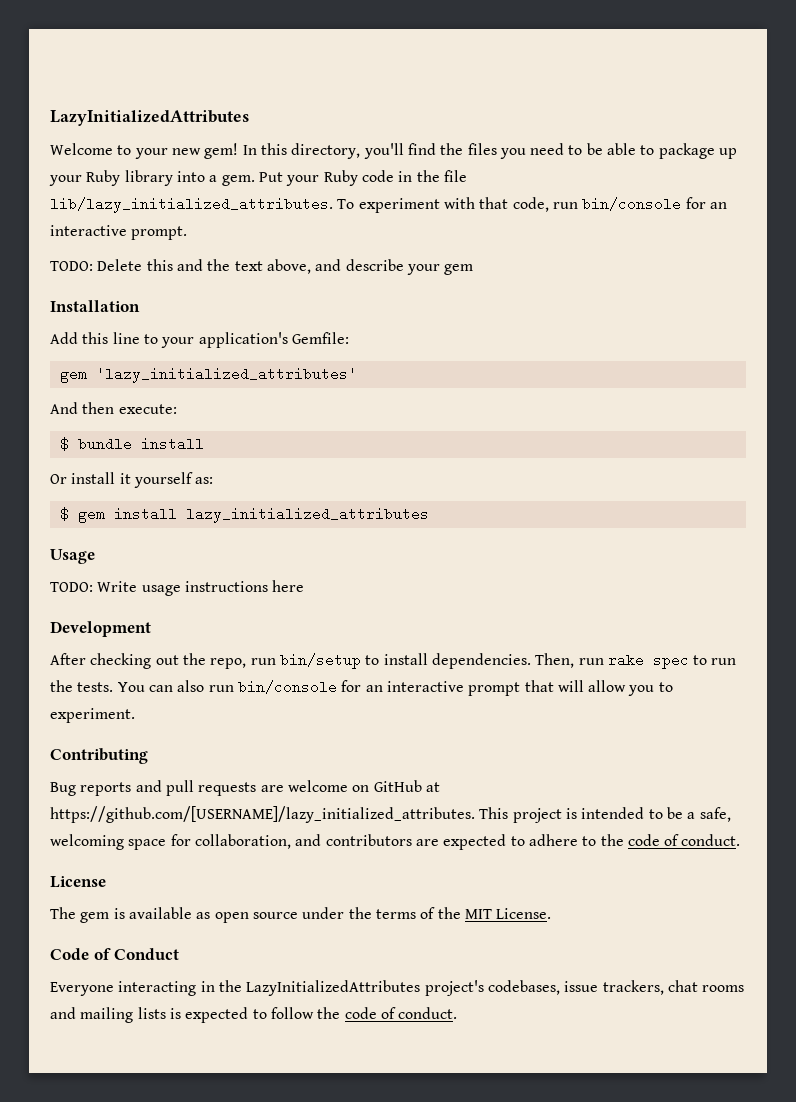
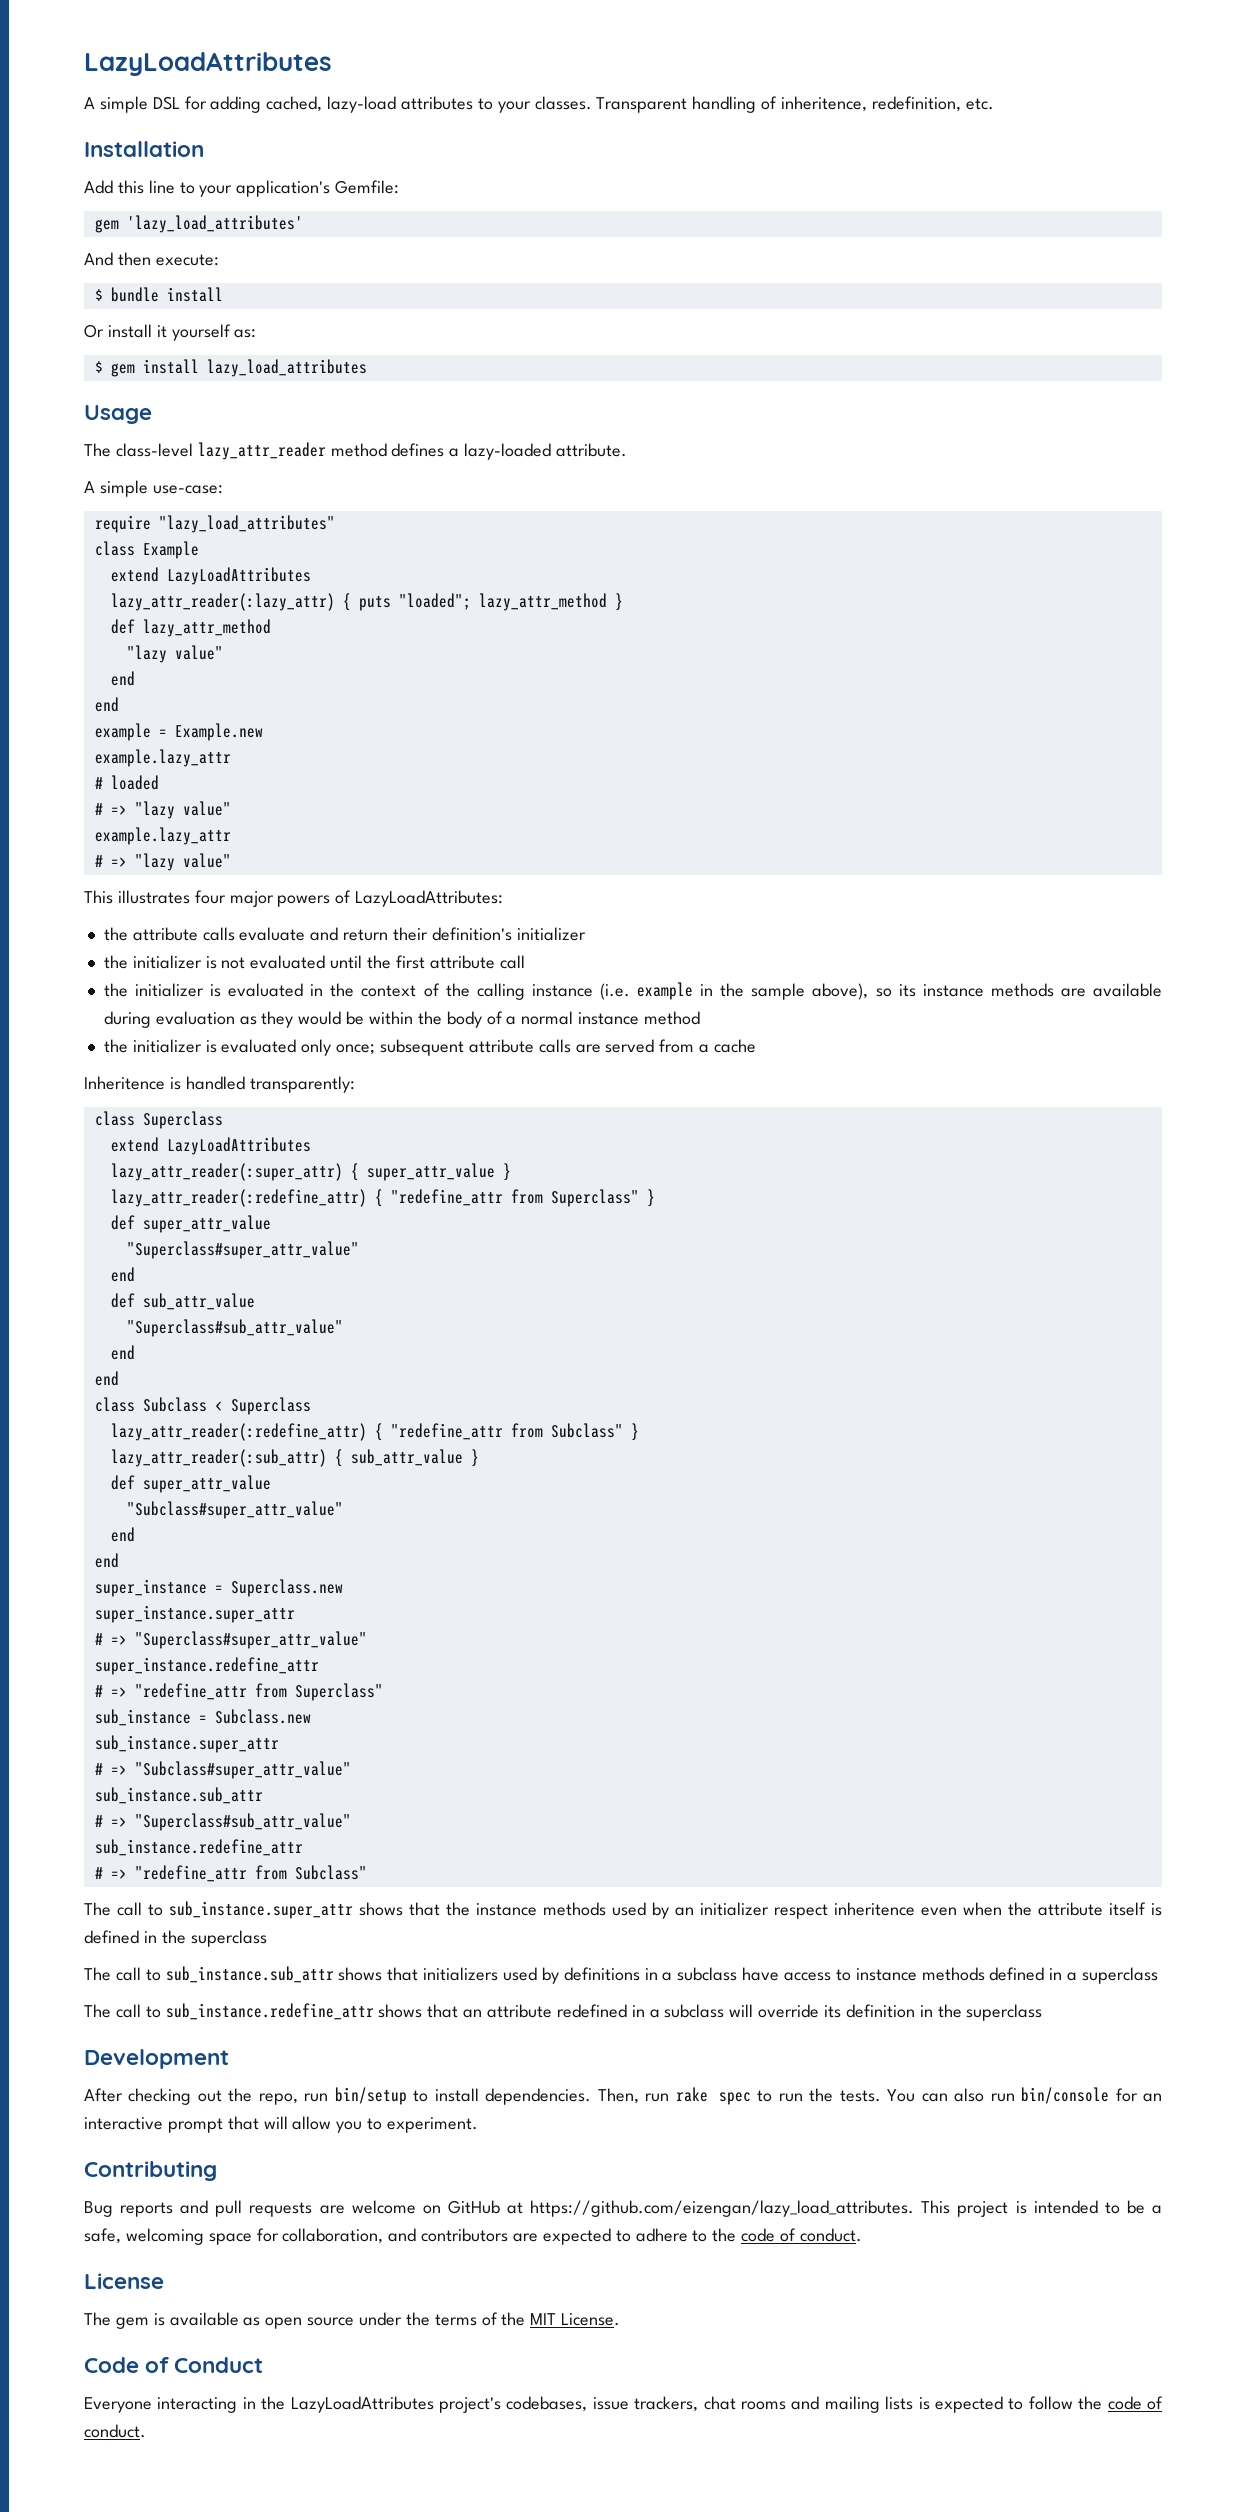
[50,110,249,126] [50,143,738,159] [49,170,467,186] [50,197,727,213] [50,225,188,240] [50,259,474,275] LazyInitializedAttributes // Welcome to your new gem! In this directory, you'll find the files you need to be able to package up your Ruby library into a gem. Put your Ruby code in the file lib/lazy_initialized_attributes. To experiment with that code, run bin/console for an interactive prompt. // TODO: Delete this and the text above, and describe your gem -> [84,52,332,76] [84,96,994,113] LazyLoadAttributes // A simple DSL for adding cached, lazy-load attributes to your classes. Transparent handling of inheritence, redefinition, etc.
[95,367,357,383] 'lazy_initialized_attributes' -> [126,215,303,233] 'lazy_load_attributes'
[185,507,429,523] lazy_initialized_attributes -> [206,359,367,377] lazy_load_attributes
[50,580,305,596] TODO: Write usage instructions here -> [84,442,628,460] [84,480,223,497] [94,515,335,533] [94,541,199,559] [110,567,311,585] [110,593,623,611] [110,619,271,637] [126,645,223,663] [110,671,135,686] [94,697,119,712] [94,723,263,741] [94,749,231,767] [94,775,159,790] [94,801,231,819] [94,827,231,845] [94,853,231,871] [84,890,504,907] [103,927,586,941] [103,955,525,969] [103,982,1163,1000] [103,1011,700,1028] [103,1039,756,1056] [84,1076,355,1093] [94,1111,223,1129] [110,1137,311,1155] [110,1163,511,1181] [110,1189,655,1207] [110,1215,271,1233] [126,1241,359,1259] [110,1267,135,1282] [110,1293,255,1310] [126,1319,343,1337] [110,1345,135,1360] [94,1371,119,1386] [94,1397,311,1415] [110,1423,639,1441] [110,1449,479,1467] [110,1475,271,1493] [126,1501,343,1519] [110,1527,135,1542] [94,1553,119,1568] [94,1579,343,1597] [94,1605,295,1623] [94,1631,367,1649] [94,1657,319,1675] [94,1683,383,1701] [94,1709,311,1726] [94,1735,279,1753] [94,1761,351,1779] [94,1787,263,1804] [94,1813,351,1831] [94,1839,303,1856] [94,1865,367,1882] [84,1901,1162,1919] [84,1930,267,1947] [84,1966,1159,1984] [84,2003,1043,2021] The class-level lazy_attr_reader method defines a lazy-loaded attribute. // A simple use-case: // require "lazy_load_attributes" // class Example // extend LazyLoadAttributes // lazy_attr_reader(:lazy_attr) { puts "loaded"; lazy_attr_method } // def lazy_attr_method // "lazy value" // end // end // example = Example.new // example.lazy_attr // # loaded // # => "lazy value" // example.lazy_attr // # => "lazy value" // This illustrates four major powers of LazyLoadAttributes: // the attribute calls evaluate and return their definition's initializer // the initializer is not evaluated until the first attribute call // the initializer is evaluated in the context of the calling instance (i.e. example in the sample above), so its instance methods are available during evaluation as they would be within the body of a normal instance method // the initializer is evaluated only once; subsequent attribute calls are served from a cache // Inheritence is handled transparently: // class Superclass // extend LazyLoadAttributes // lazy_attr_reader(:super_attr) { super_attr_value } // lazy_attr_reader(:redefine_attr) { "redefine_attr from Superclass" } // def super_attr_value // "Superclass#super_attr_value" // end // def sub_attr_value // "Superclass#sub_attr_value" // end // end // class Subclass < Superclass // lazy_attr_reader(:redefine_attr) { "redefine_attr from Subclass" } // lazy_attr_reader(:sub_attr) { sub_attr_value } // def super_attr_value // "Subclass#super_attr_value" // end // end // super_instance = Superclass.new // super_instance.super_attr // # => "Superclass#super_attr_value" // super_instance.redefine_attr // # => "redefine_attr from Superclass" // sub_instance = Subclass.new // sub_instance.super_attr // # => "Subclass#super_attr_value" // sub_instance.sub_attr // # => "Superclass#sub_attr_value" // sub_instance.redefine_attr // # => "redefine_attr from Subclass" // The call to sub_instance.super_attr shows that the instance methods used by an initializer respect inheritence even when the attribute itself is defined in the superclass // The call to sub_instance.sub_attr shows that initializers used by definitions in a subclass have access to instance methods defined in a superclass // The call to sub_instance.redefine_attr shows that an attribute redefined in a subclass will override its definition in the superclass
[50,806,475,823] https://github.com/[USERNAME]/lazy_initialized_attributes. -> [530,2200,915,2217] https://github.com/eizengan/lazy_load_attributes.
[246,980,421,996] LazyInitializedAttributes -> [290,2396,434,2413] LazyLoadAttributes

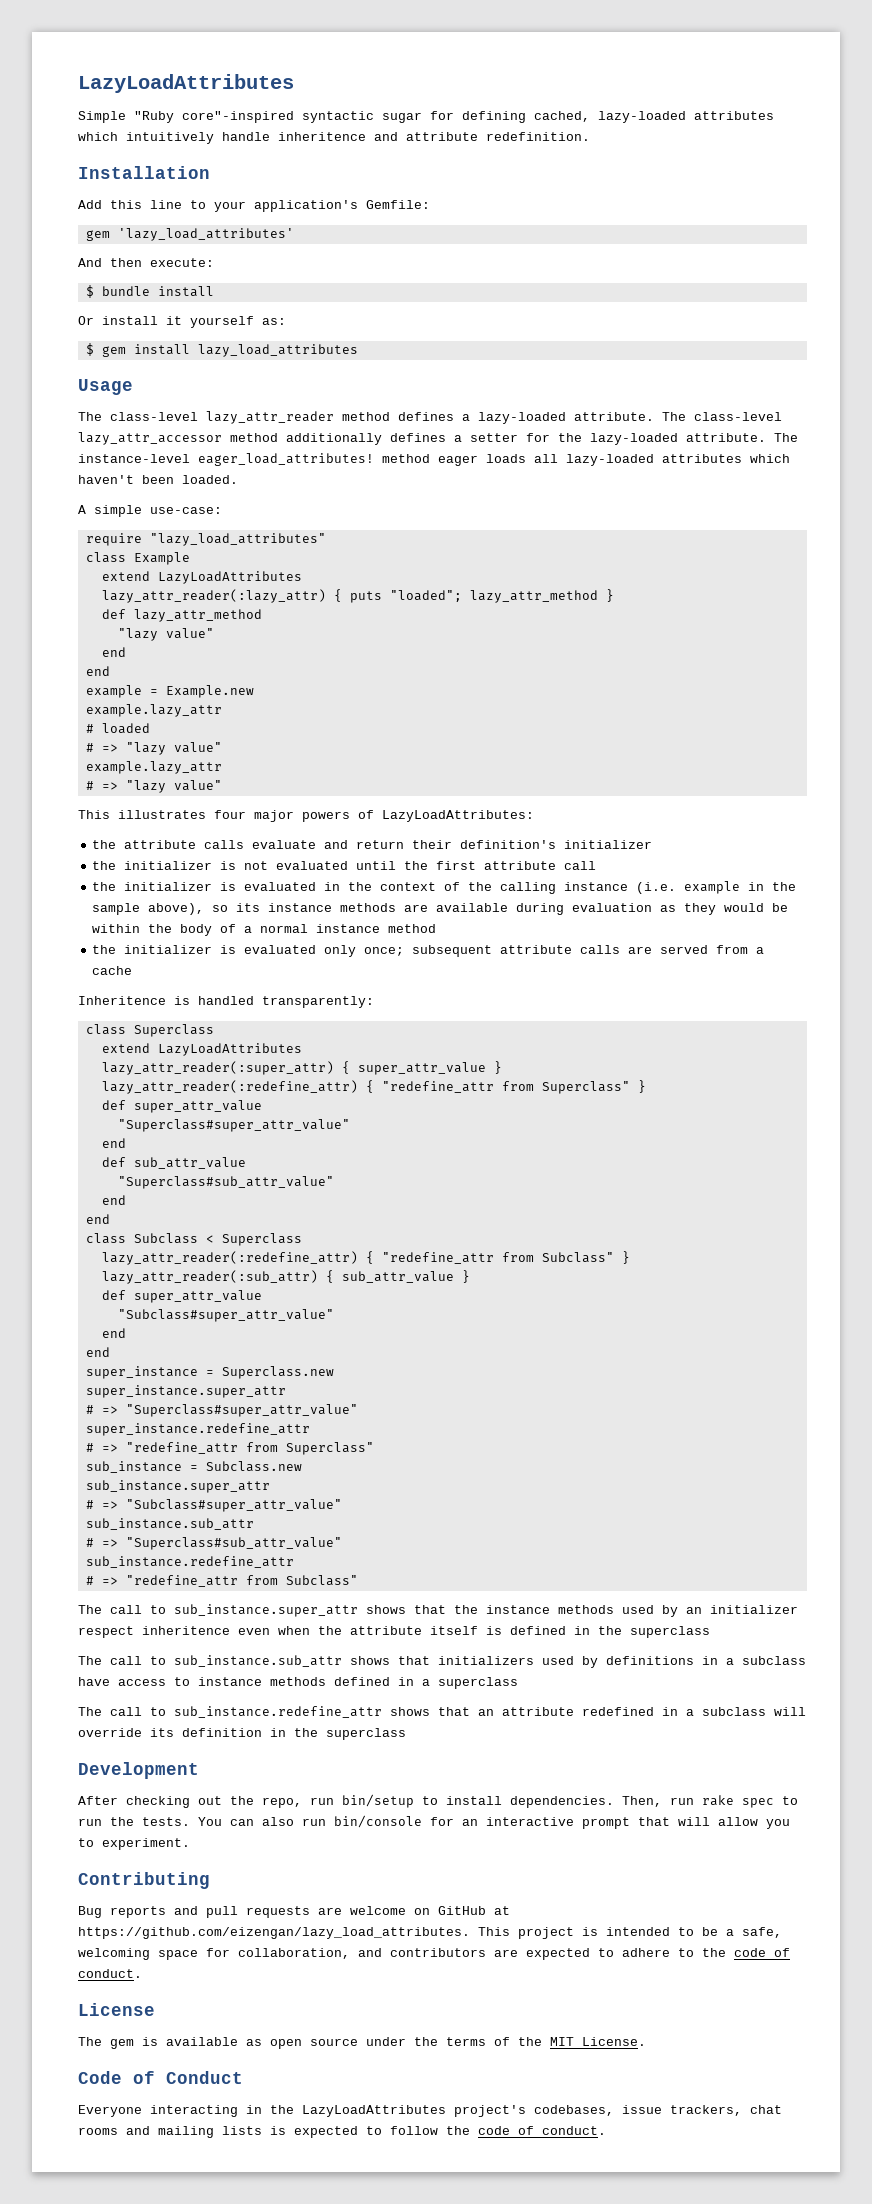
[84,52,332,76] [84,96,994,113] LazyLoadAttributes // A simple DSL for adding cached, lazy-load attributes to your classes. Transparent handling of inheritence, redefinition, etc. -> [78,74,294,93] [78,111,774,123] [78,132,590,144] LazyLoadAttributes // Simple "Ruby core"-inspired syntactic sugar for defining cached, lazy-loaded attributes which intuitively handle inheritence and attribute redefinition.
(628, 450) none -> [662,412,782,421] [78,432,798,445] [78,453,790,466] [78,475,238,484] The class-level lazy_attr_accessor method additionally defines a setter for the lazy-loaded attribute. The instance-level eager_load_attributes! method eager loads all lazy-loaded attributes which haven't been loaded.

